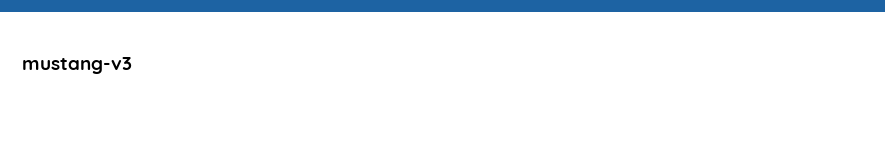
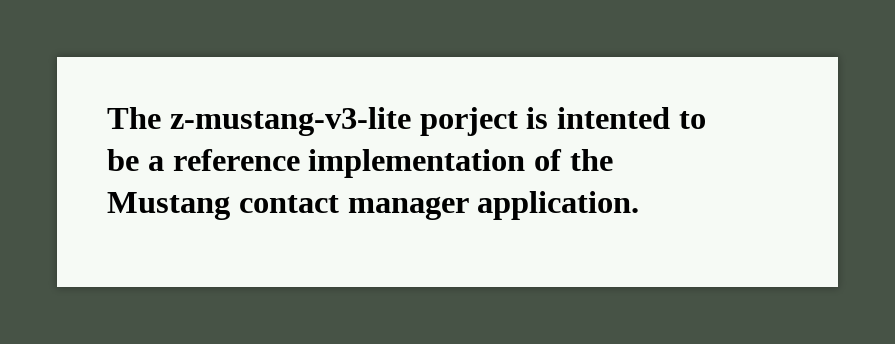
[22,57,132,74] mustang-v3 -> [107,107,706,136] [107,149,613,178] [107,191,640,220] The z-mustang-v3-lite porject is intented to be a reference implementation of the Mustang contact manager application.

